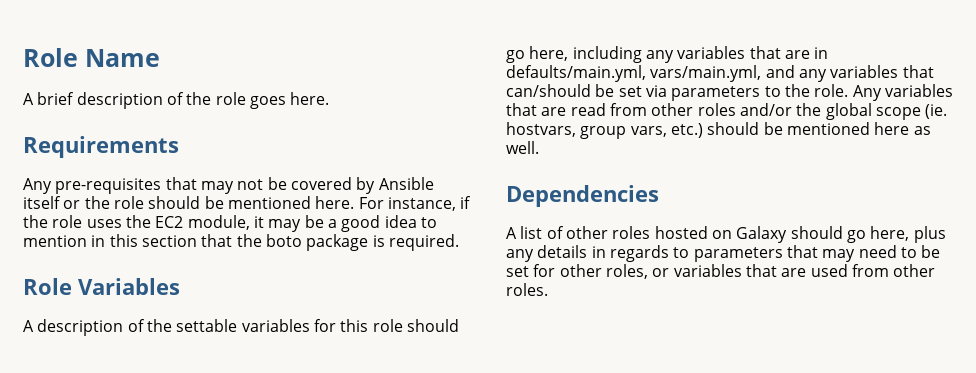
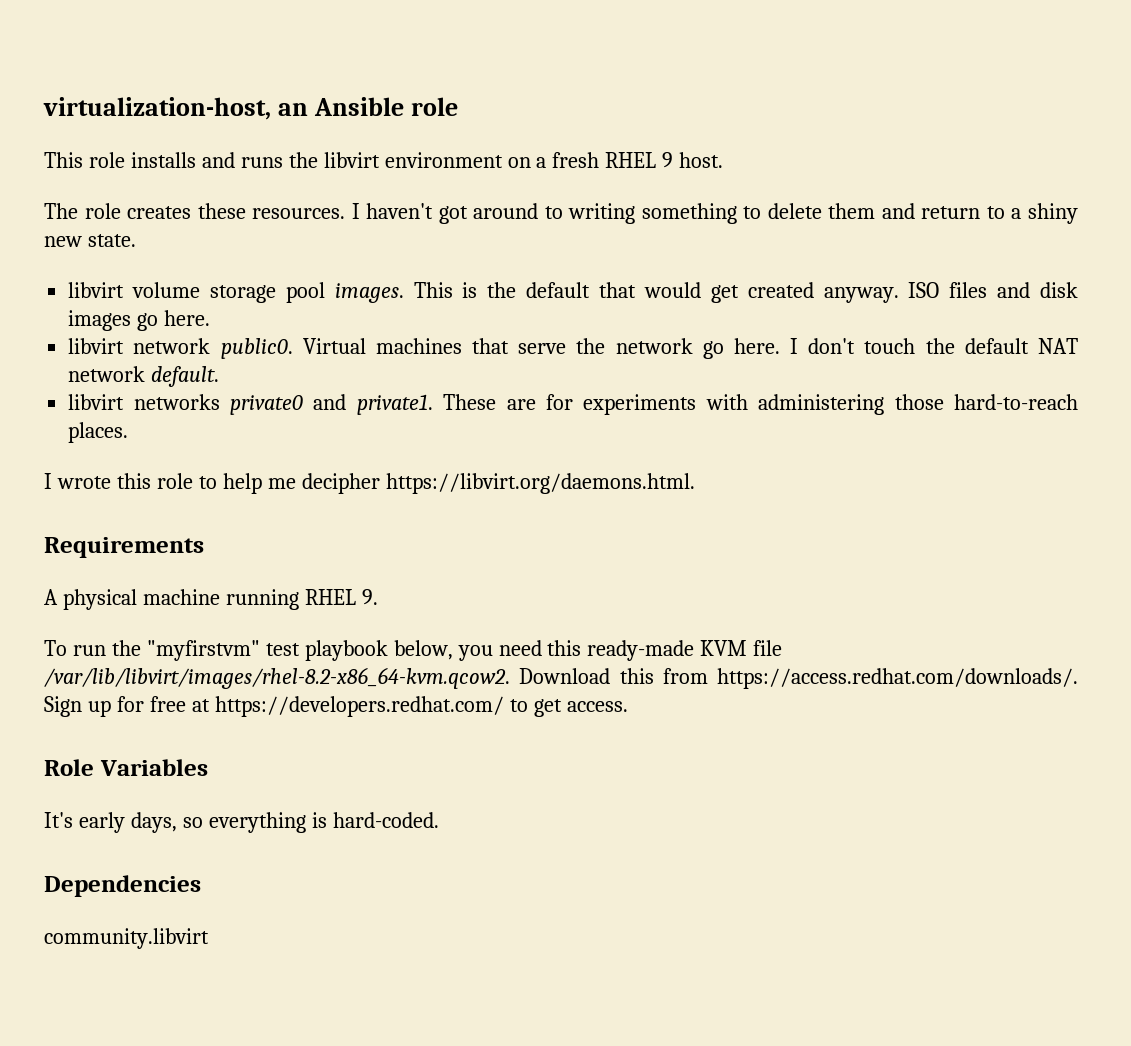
[23,48,160,67] [23,92,330,109] [23,136,179,158] [23,177,434,194] [23,196,472,211] [23,215,437,232] [23,234,459,251] [23,278,180,295] [23,319,459,336] [506,46,829,63] [506,65,934,82] [506,84,953,101] [506,103,948,120] [506,122,931,139] [506,141,539,154] [506,185,659,207] [506,226,946,243] [506,245,941,262] [506,264,936,279] [506,283,548,296] Role Name // A brief description of the role goes here. // Requirements // Any pre-requisites that may not be covered by Ansible itself or the role should be mentioned here. For instance, if the role uses the EC2 module, it may be a good idea to mention in this section that the boto package is required. // Role Variables // A description of the settable variables for this role should go here, including any variables that are in defaults/main.yml, vars/main.yml, and any variables that can/should be set via parameters to the role. Any variables that are read from other roles and/or the global scope (ie. hostvars, group vars, etc.) should be mentioned here as well. // Dependencies // A list of other roles hosted on Galaxy should go here, plus any details in regards to parameters that may need to be set for other roles, or variables that are used from other roles. -> [43,97,458,120] [44,152,724,168] [44,203,1078,224] [44,234,136,247] [68,282,1078,303] [68,310,211,331] [68,338,1078,359] [68,366,220,387] [68,394,1078,415] [68,422,129,443] [44,473,695,494] [44,537,204,558] [44,589,378,610] [44,640,783,661] [44,667,1078,689] [44,696,628,717] [44,759,208,776] [44,812,439,833] [44,875,201,897] [44,928,209,949] virtualization-host, an Ansible role // This role installs and runs the libvirt environment on a fresh RHEL 9 host. // The role creates these resources. I haven't got around to writing something to delete them and return to a shiny new state. // libvirt volume storage pool images. This is the default that would get created anyway. ISO files and disk images go here. // libvirt network public0. Virtual machines that serve the network go here. I don't touch the default NAT network default. // libvirt networks private0 and private1. These are for experiments with administering those hard-to-reach places. // I wrote this role to help me decipher https://libvirt.org/daemons.html. // Requirements // A physical machine running RHEL 9. // To run the "myfirstvm" test playbook below, you need this ready-made KVM file /var/lib/libvirt/images/rhel-8.2-x86_64-kvm.qcow2. Download this from https://access.redhat.com/downloads/. Sign up for free at https://developers.redhat.com/ to get access. // Role Variables // It's early days, so everything is hard-coded. // Dependencies // community.libvirt

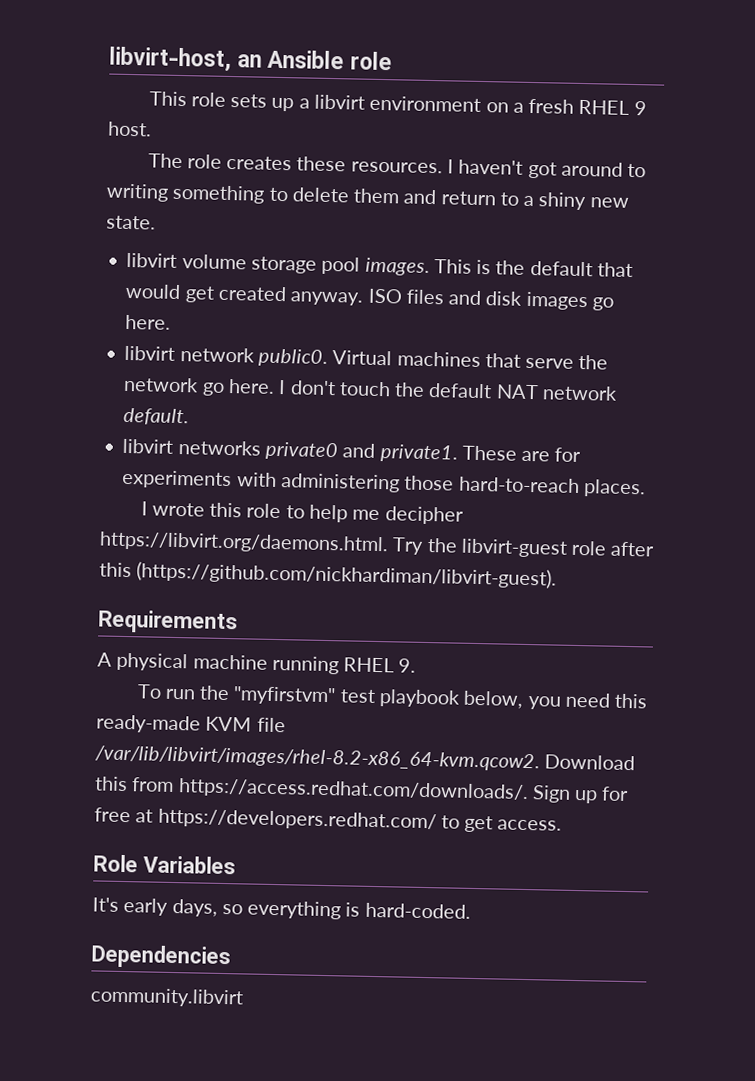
[43,97,271,120] virtualization-host, -> [109,46,232,72] libvirt-host,
[130,152,318,168] installs and runs the -> [230,93,310,112] sets up a
(695, 483) none -> [392,537,656,558] [99,561,558,589] Try the libvirt-guest role after this (https://github.com/nickhardiman/libvirt-guest).

